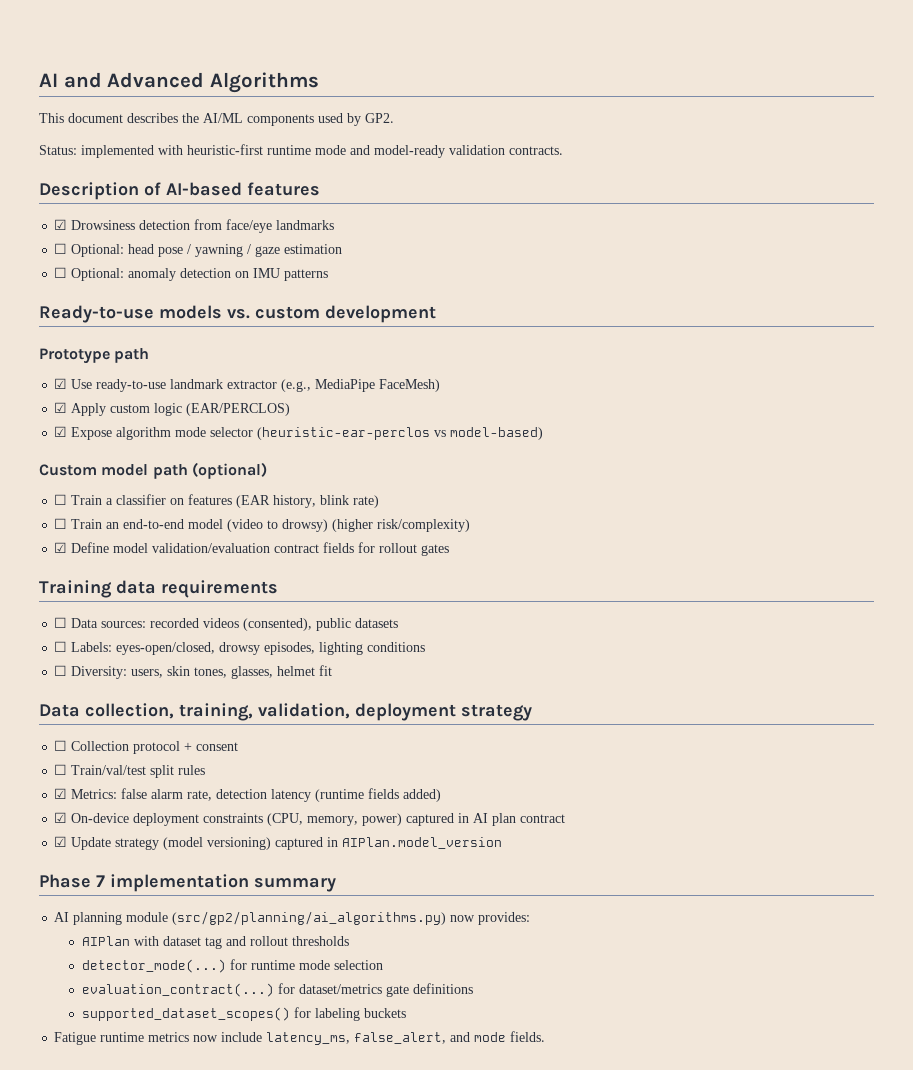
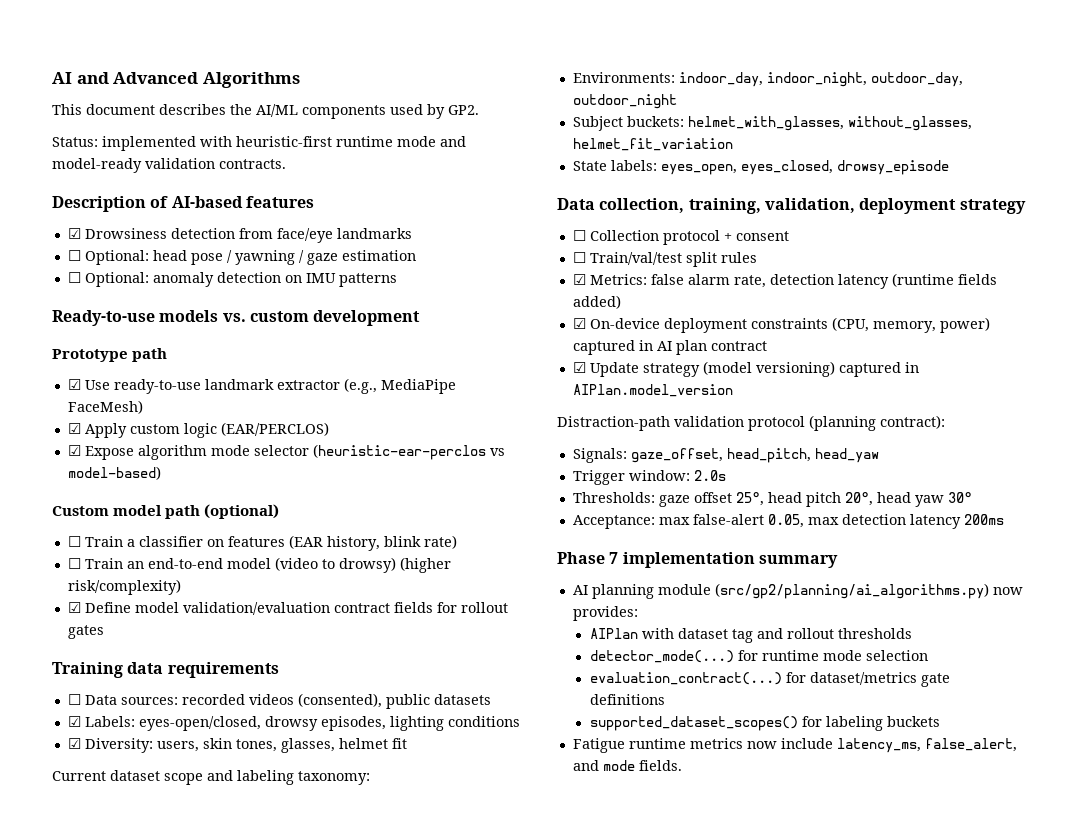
[54,641,68,652] ☐ -> [67,716,81,727] ☑
[54,665,68,676] ☐ -> [67,738,81,749] ☑
(333, 670) none -> [52,770,370,785] [572,72,963,87] [572,94,677,109] [572,116,972,131] [572,138,733,151] [572,160,949,175] // Current dataset scope and labeling taxonomy: // Environments: indoor_day, indoor_night, outdoor_day, outdoor_night // Subject buckets: helmet_with_glasses, without_glasses, helmet_fit_variation // State labels: eyes_open, eyes_closed, drowsy_episode
(503, 843) none -> [557,415,945,431] [572,448,879,463] [572,470,726,485] [572,492,972,507] [572,514,1004,529] // Distraction-path validation protocol (planning contract): // Signals: gaze_offset, head_pitch, head_yaw // Trigger window: 2.0s // Thresholds: gaze offset 25°, head pitch 20°, head yaw 30° // Acceptance: max false-alert 0.05, max detection latency 200ms

